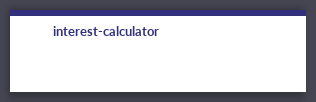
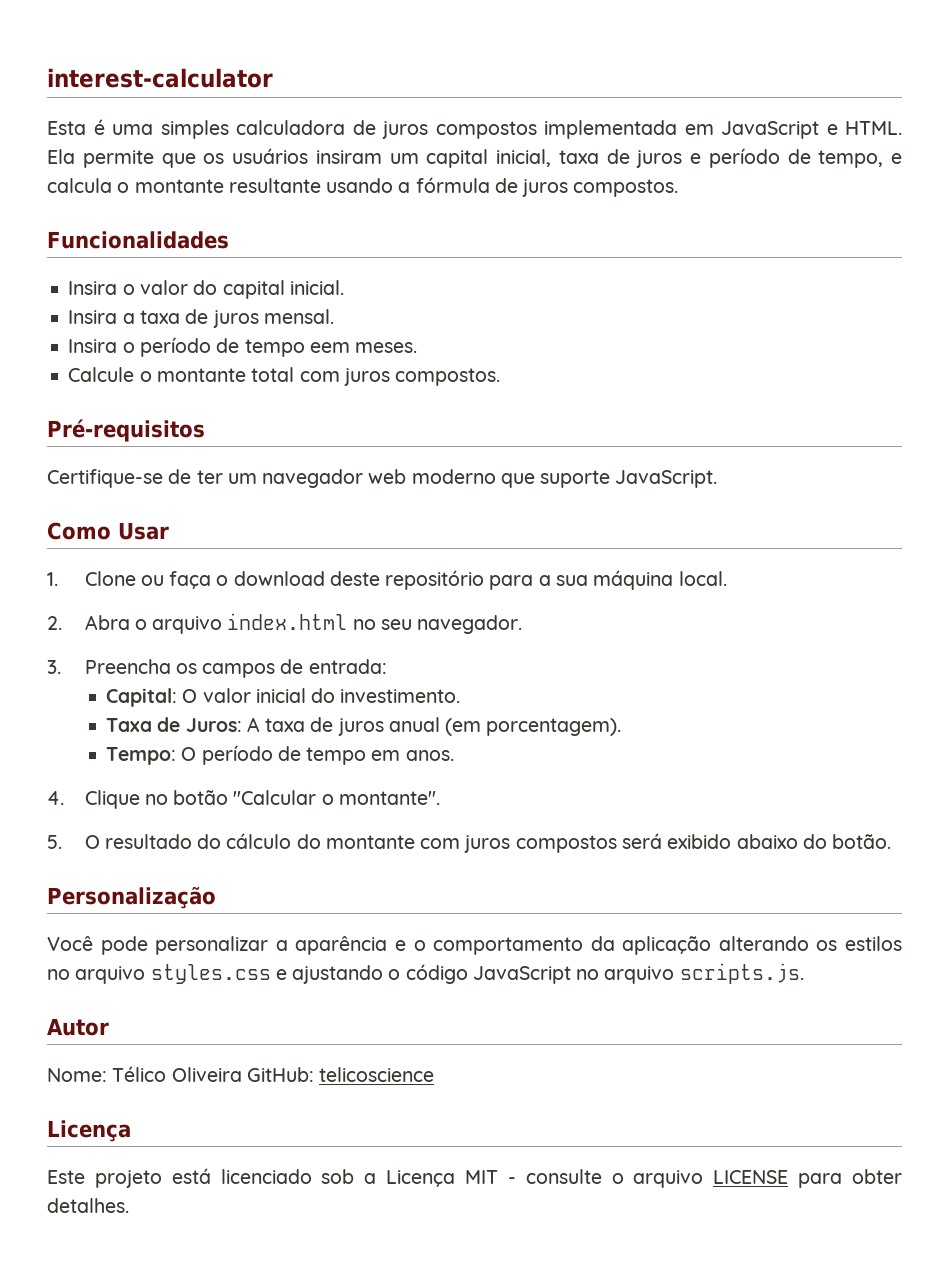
(159, 31) none -> [47,119,902,139] [47,148,902,168] [47,177,679,197] [47,231,229,249] [68,280,344,299] [68,309,334,328] [68,337,418,357] [68,367,501,386] [47,419,205,442] [47,469,718,488] [47,522,169,540] [47,570,727,590] [47,613,523,634] [47,659,387,678] [106,688,461,707] [106,717,622,736] [106,745,454,765] [47,790,440,809] [47,833,892,853] [47,886,216,909] [47,936,903,955] [47,963,804,984] [47,1018,109,1036] [47,1066,435,1082] [47,1120,131,1142] [47,1168,902,1188] [47,1198,129,1213] // Esta é uma simples calculadora de juros compostos implementada em JavaScript e HTML. Ela permite que os usuários insiram um capital inicial, taxa de juros e período de tempo, e calcula o montante resultante usando a fórmula de juros compostos. // Funcionalidades // Insira o valor do capital inicial. // Insira a taxa de juros mensal. // Insira o período de tempo eem meses. // Calcule o montante total com juros compostos. // Pré-requisitos // Certifique-se de ter um navegador web moderno que suporte JavaScript. // Como Usar // 1. Clone ou faça o download deste repositório para a sua máquina local. // 2. Abra o arquivo index.html no seu navegador. // 3. Preencha os campos de entrada: // Capital: O valor inicial do investimento. // Taxa de Juros: A taxa de juros anual (em porcentagem). // Tempo: O período de tempo em anos. // 4. Clique no botão "Calcular o montante". // 5. O resultado do cálculo do montante com juros compostos será exibido abaixo do botão. // Personalização // Você pode personalizar a aparência e o comportamento da aplicação alterando os estilos no arquivo styles.css e ajustando o código JavaScript no arquivo scripts.js. // Autor // Nome: Télico Oliveira GitHub: telicoscience // Licença // Este projeto está licenciado sob a Licença MIT - consulte o arquivo LICENSE para obter detalhes.

